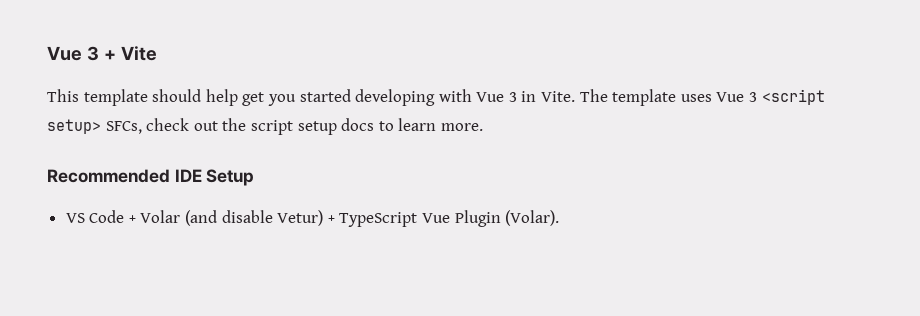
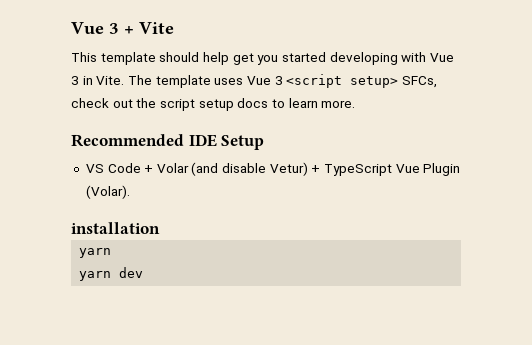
(560, 218) none -> [71,222,160,234] [79,248,112,258] [79,267,144,281] // installation // yarn // yarn dev

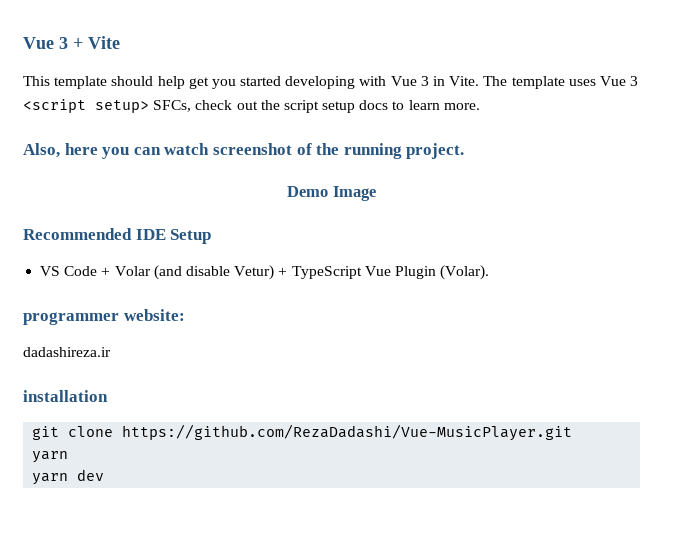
(356, 104) none -> [23,143,465,159] [287,186,376,201] // Also, here you can watch screenshot of the running project. // Demo Image
[71,222,160,234] installation -> [23,309,185,325] [23,347,111,357] [23,390,108,402] [32,424,573,441] programmer website: // dadashireza.ir // installation // git clone https://github.com/RezaDadashi/Vue-MusicPlayer.git

